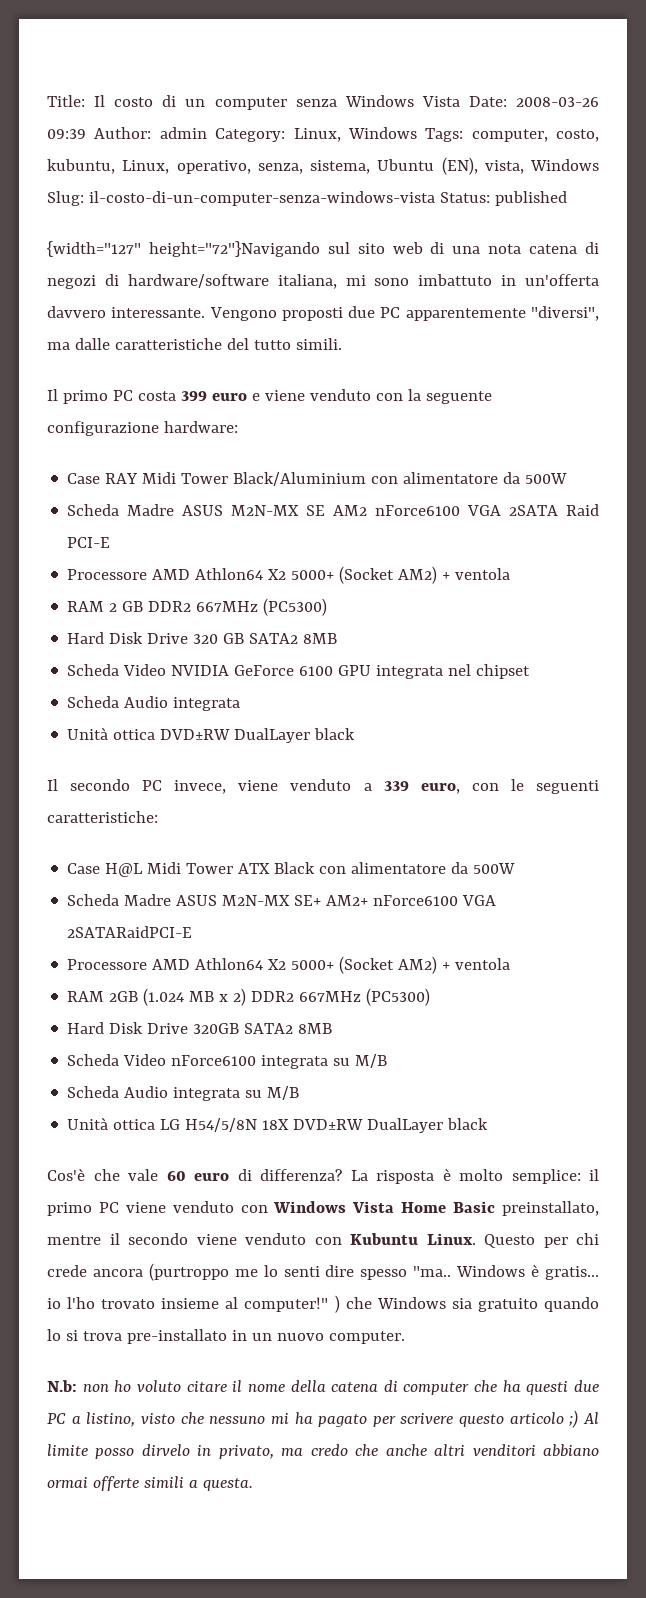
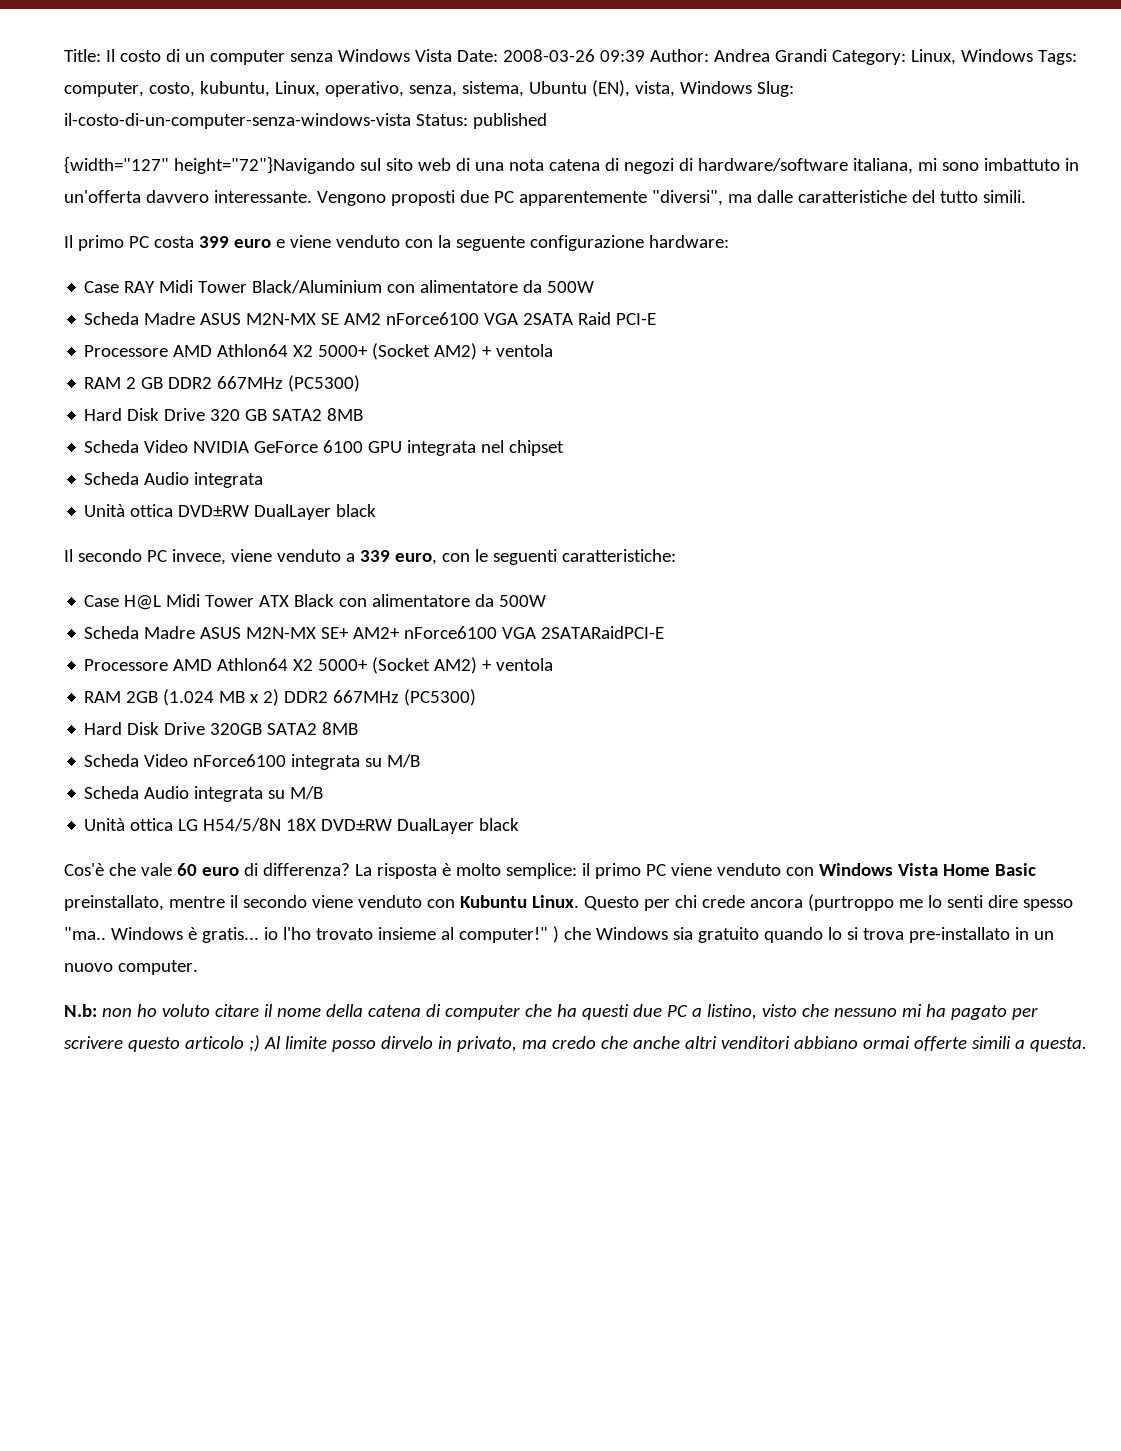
[159,127,207,139] admin -> [713,49,827,62] Andrea Grandi

